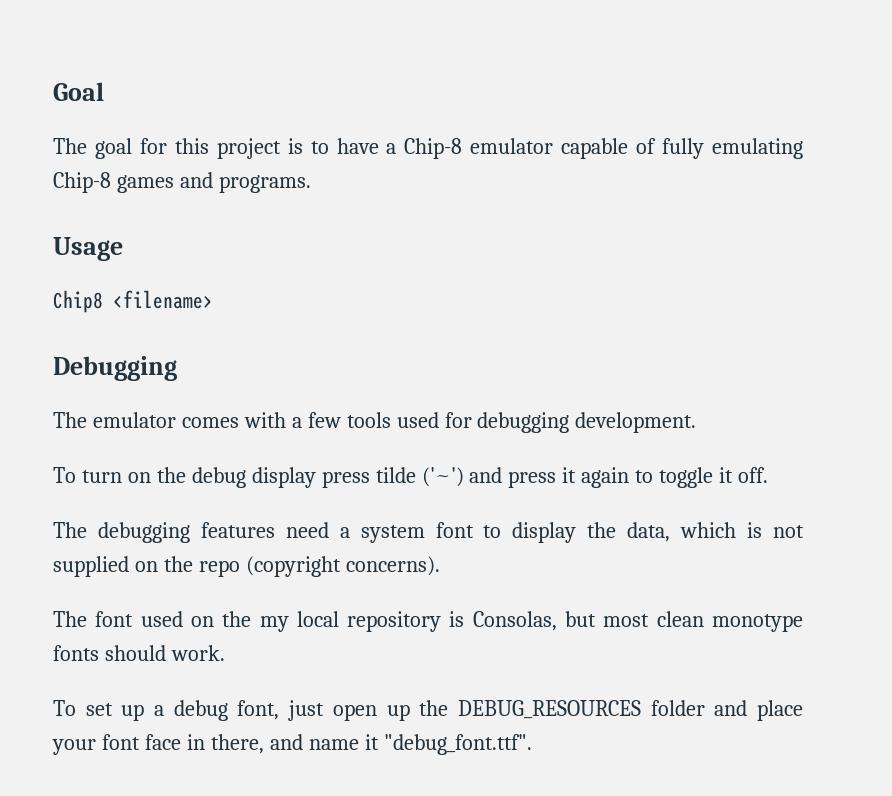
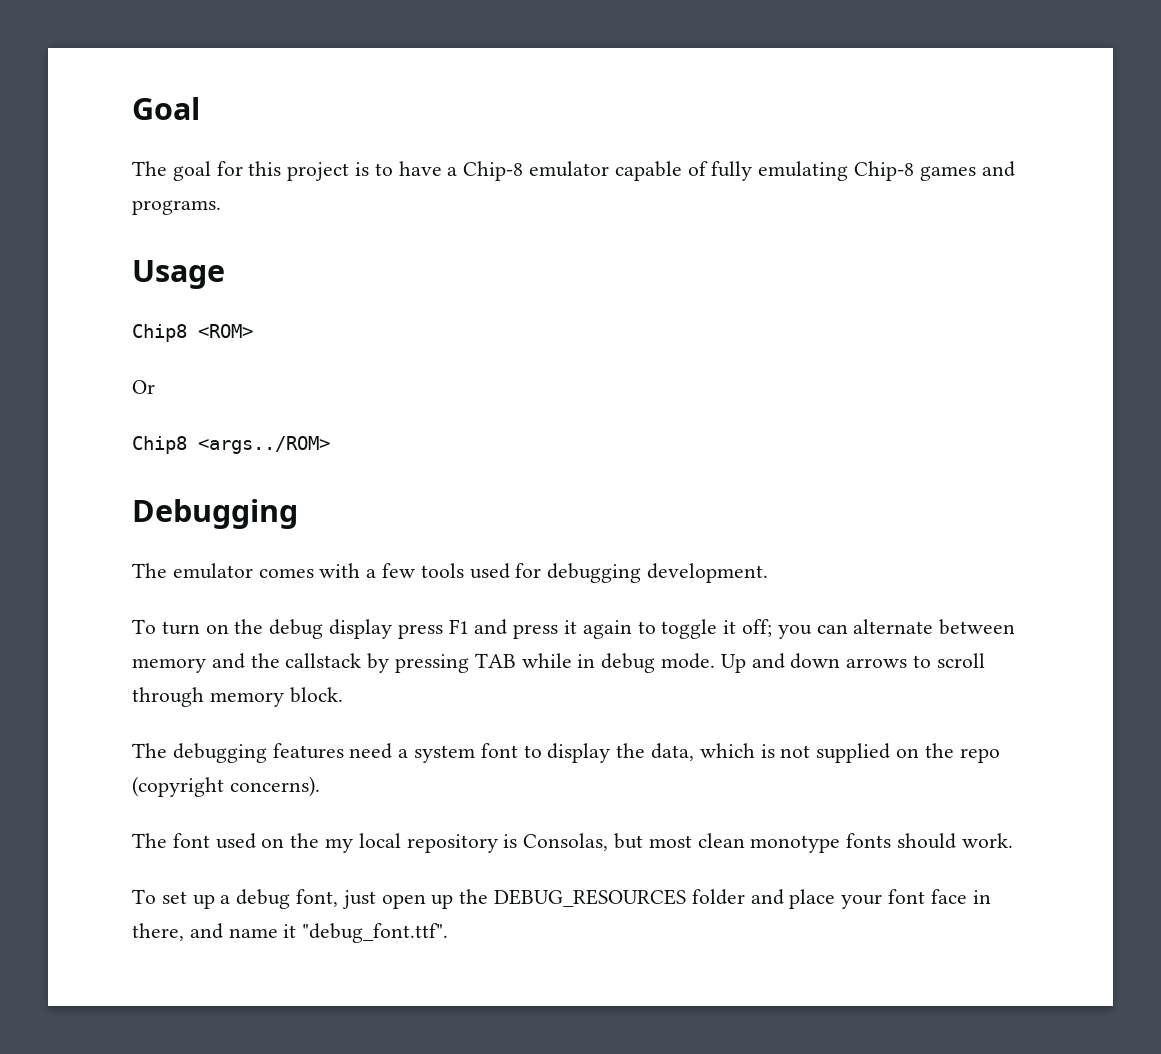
[113,290,213,309] <filename> -> [198,324,253,338] [132,380,155,394] [132,436,330,454] <ROM> // Or // Chip8 <args../ROM>
[375,467,464,487] tilde ('~') -> [448,619,469,634] F1
[738,467,769,483] off. -> [742,619,1016,639] [132,653,985,673] [132,687,343,707] off; you can alternate between memory and the callstack by pressing TAB while in debug mode. Up and down arrows to scroll through memory block.

